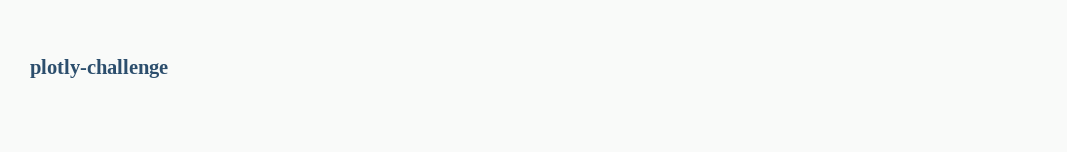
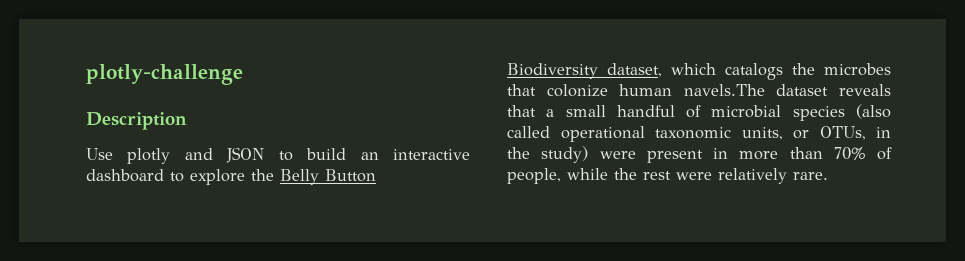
(168, 68) none -> [86,112,187,130] [86,147,470,164] [86,169,376,185] [507,63,891,80] [507,84,891,97] [507,104,891,121] [507,126,891,142] [507,146,892,163] [507,168,828,184] // Description // Use plotly and JSON to build an interactive dashboard to explore the Belly Button Biodiversity dataset, which catalogs the microbes that colonize human navels.The dataset reveals that a small handful of microbial species (also called operational taxonomic units, or OTUs, in the study) were present in more than 70% of people, while the rest were relatively rare.

